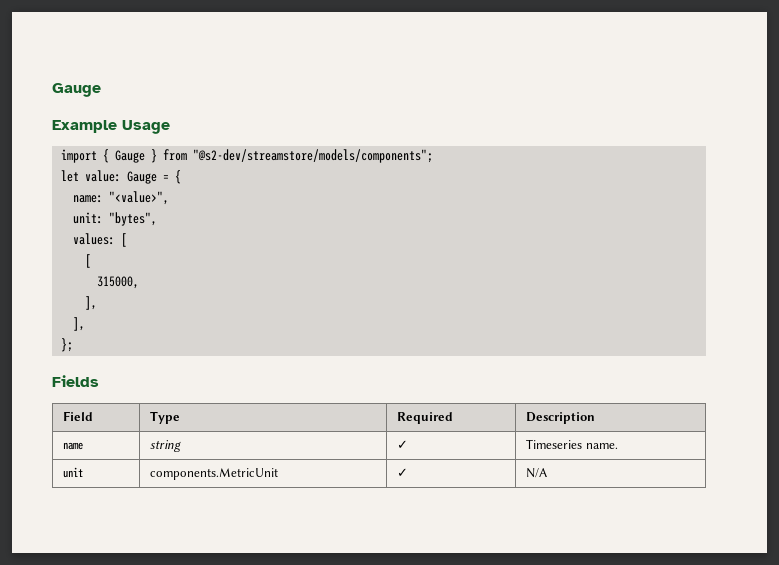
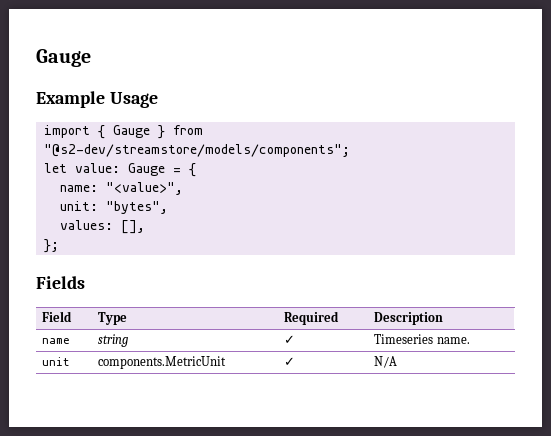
[120,233,127,247] [84,254,91,268] [96,276,139,289] [84,296,97,310] [72,317,85,331] [ // [ // 315000, // ], // ], -> [121,220,146,234] [],

